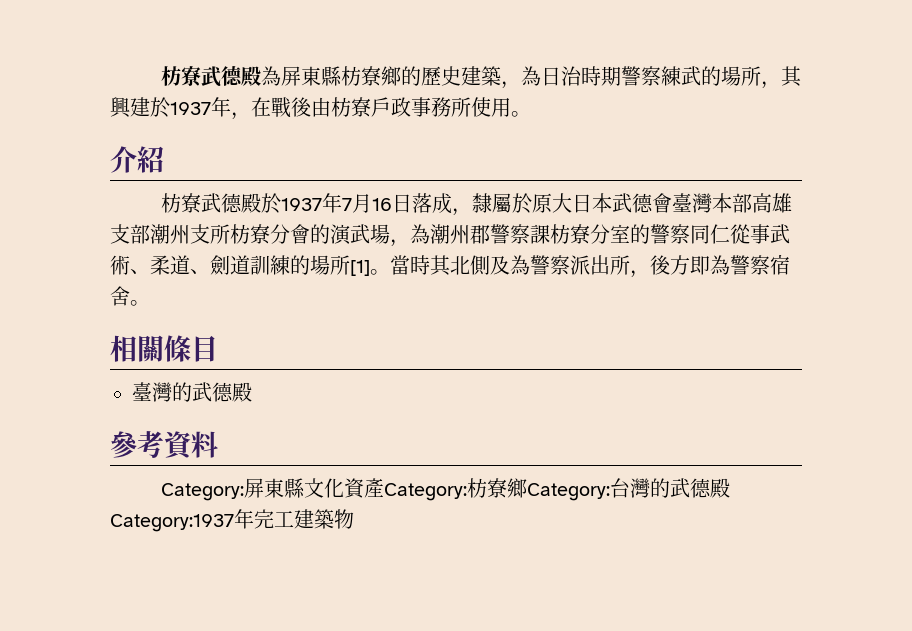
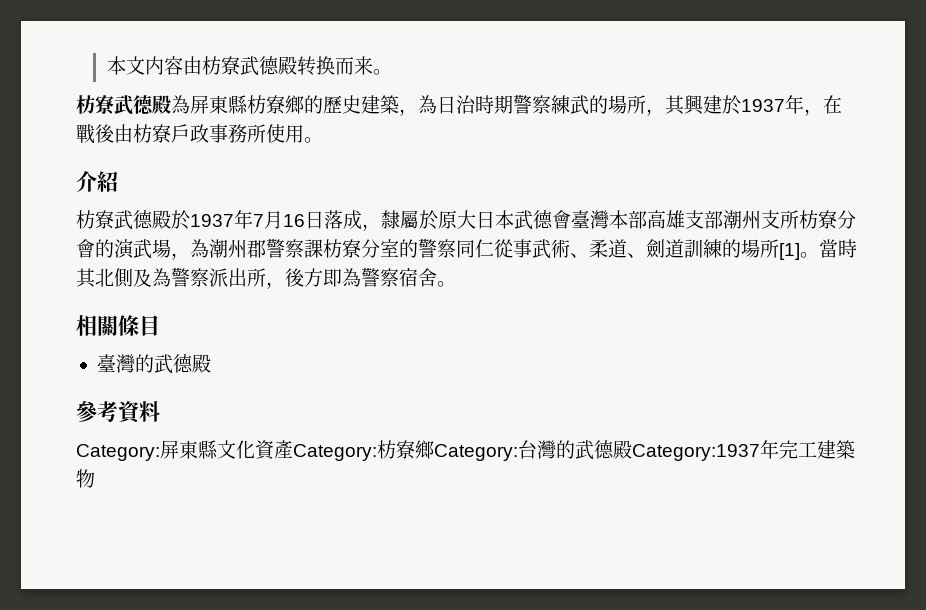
(160, 76) none -> [106,56,392,76] 本文内容由枋寮武德殿转换而来。 //

